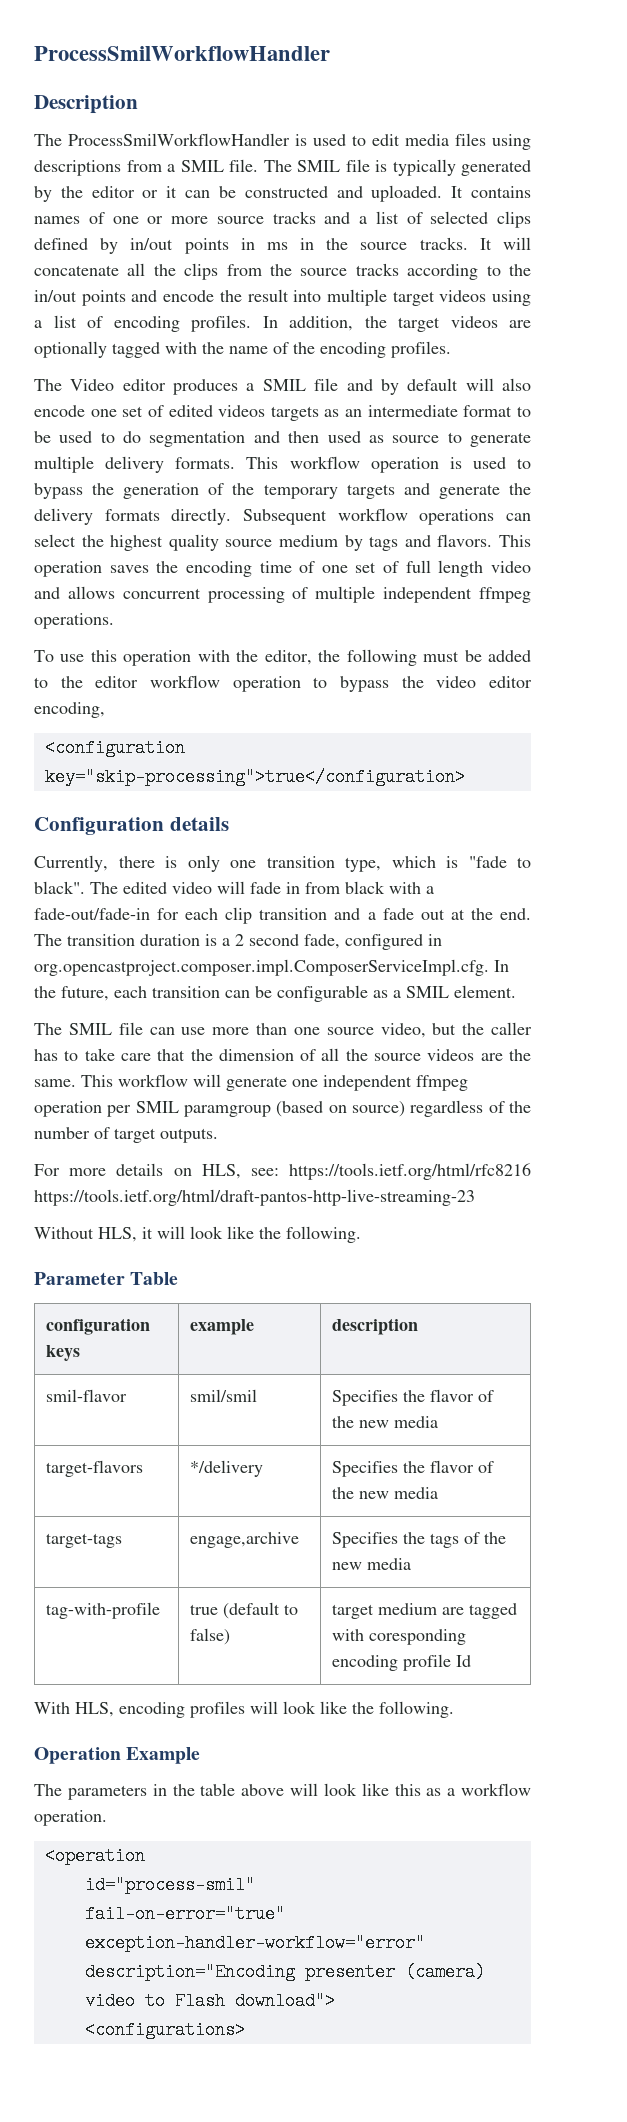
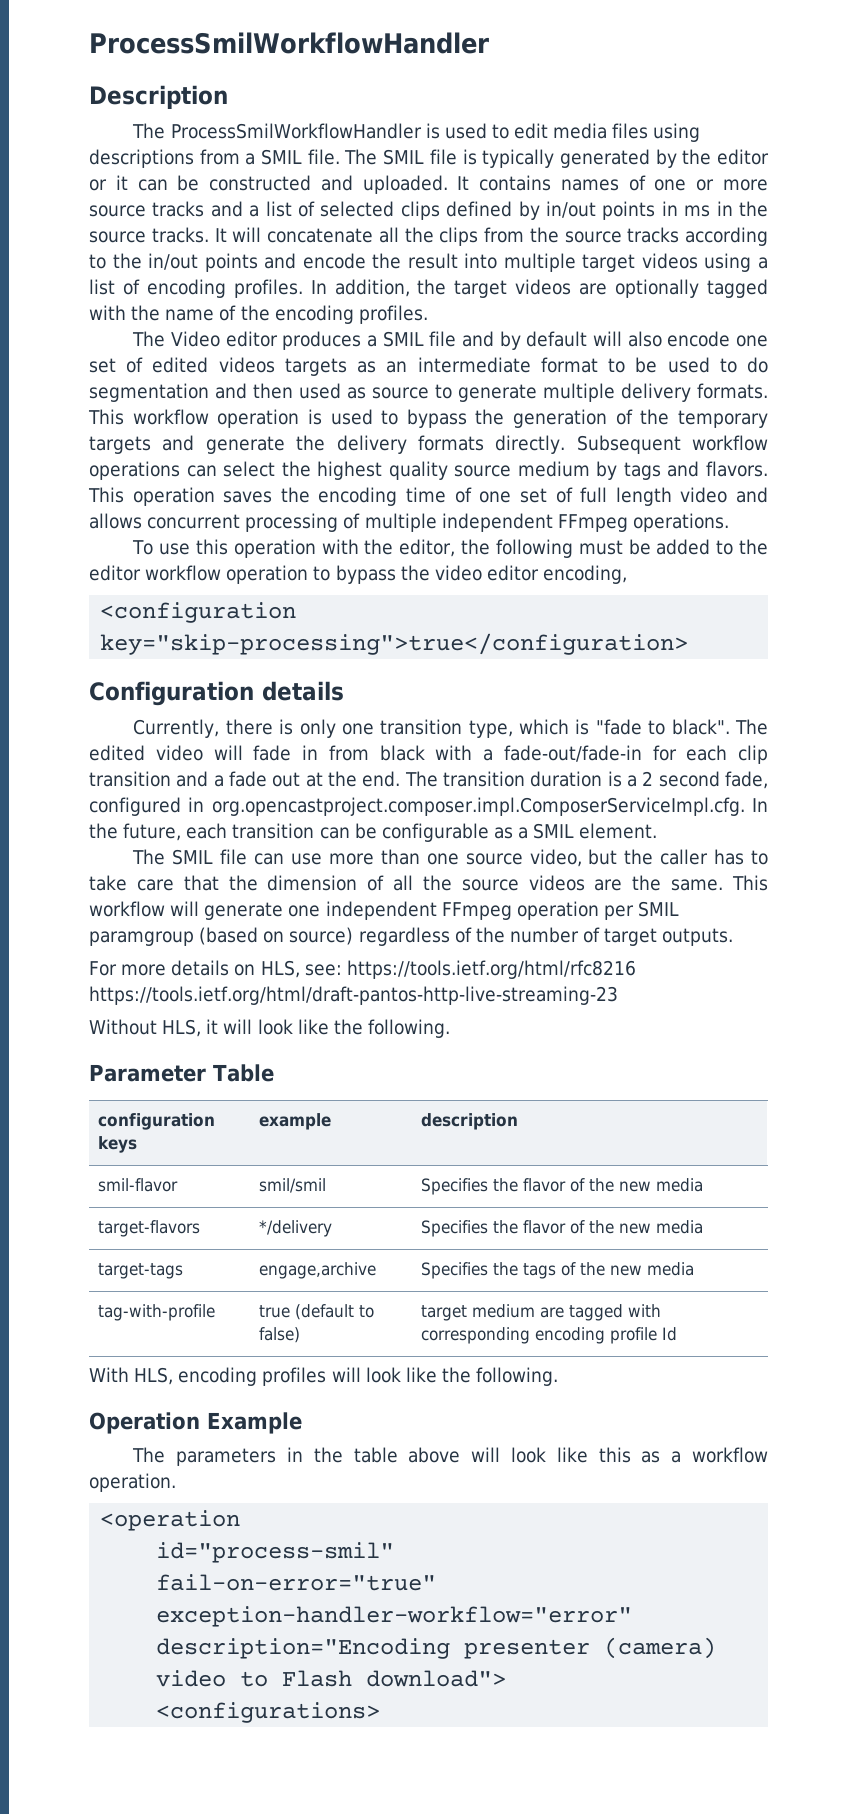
[478,587,531,603] ffmpeg -> [557,514,628,532] FFmpeg
[416,1075,468,1091] ffmpeg -> [441,902,512,920] FFmpeg
[368,1629,466,1645] coresponding -> [420,1327,530,1344] corresponding

